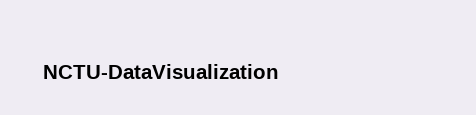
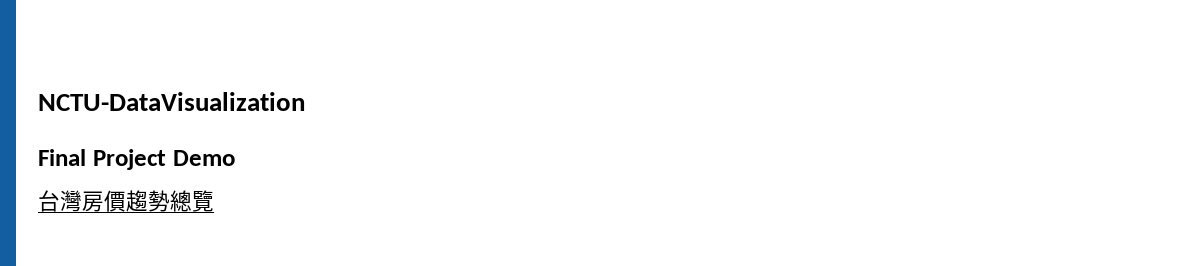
(279, 71) none -> [38,149,235,170] [38,190,214,212] // Final Project Demo // 台灣房價趨勢總覽

